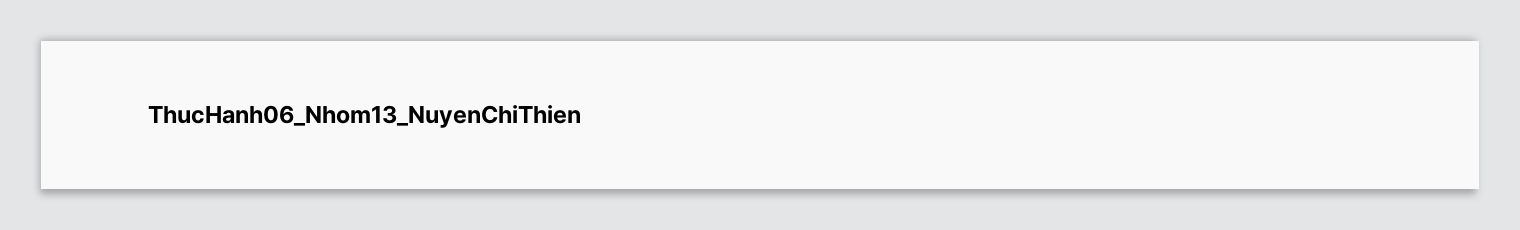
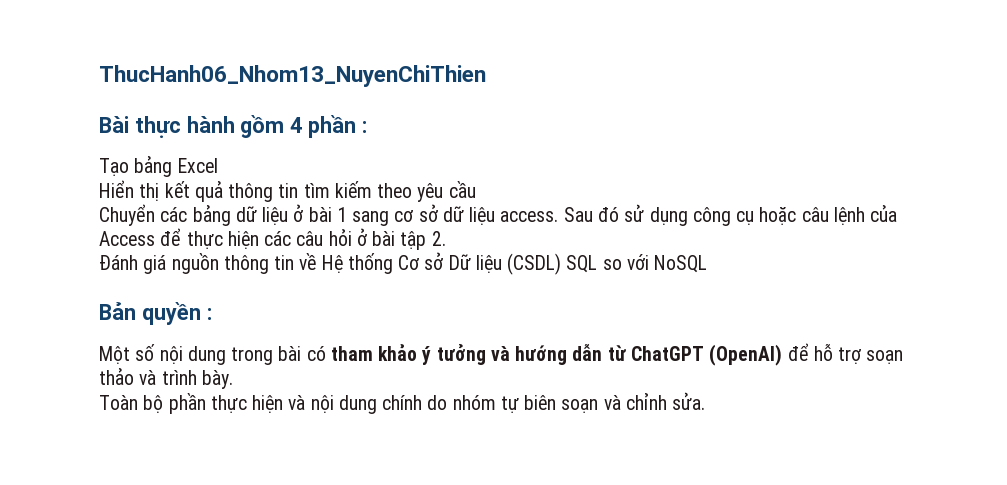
(581, 116) none -> [99,115,367,138] [99,156,218,177] [99,180,476,202] [99,204,898,226] [99,228,446,250] [99,252,708,275] [99,302,212,325] [99,343,904,366] [99,368,233,389] [99,392,706,414] // Bài thực hành gồm 4 phần : // Tạo bảng Excel // Hiển thị kết quả thông tin tìm kiếm theo yêu cầu // Chuyển các bảng dữ liệu ở bài 1 sang cơ sở dữ liệu access. Sau đó sử dụng công cụ hoặc câu lệnh của Access để thực hiện các câu hỏi ở bài tập 2. // Đánh giá nguồn thông tin về Hệ thống Cơ sở Dữ liệu (CSDL) SQL so với NoSQL // Bản quyền : // Một số nội dung trong bài có tham khảo ý tưởng và hướng dẫn từ ChatGPT (OpenAI) để hỗ trợ soạn thảo và trình bày. // Toàn bộ phần thực hiện và nội dung chính do nhóm tự biên soạn và chỉnh sửa.

